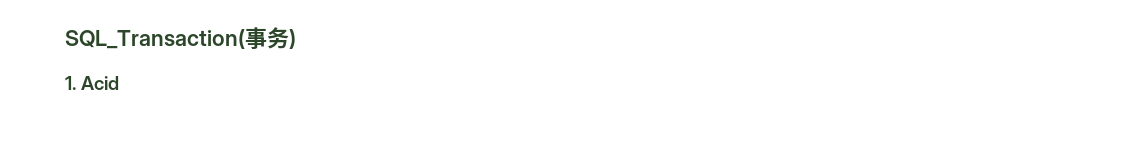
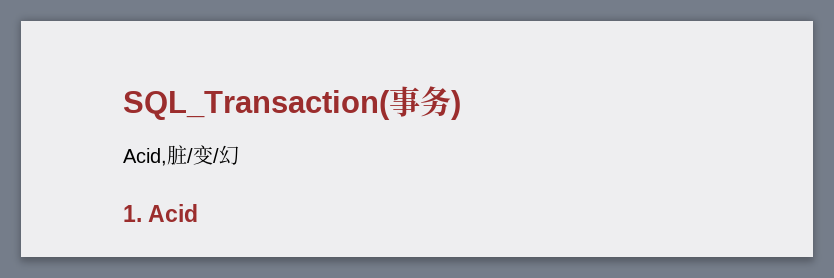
(296, 39) none -> [123,145,239,166] // Acid,脏/变/幻

